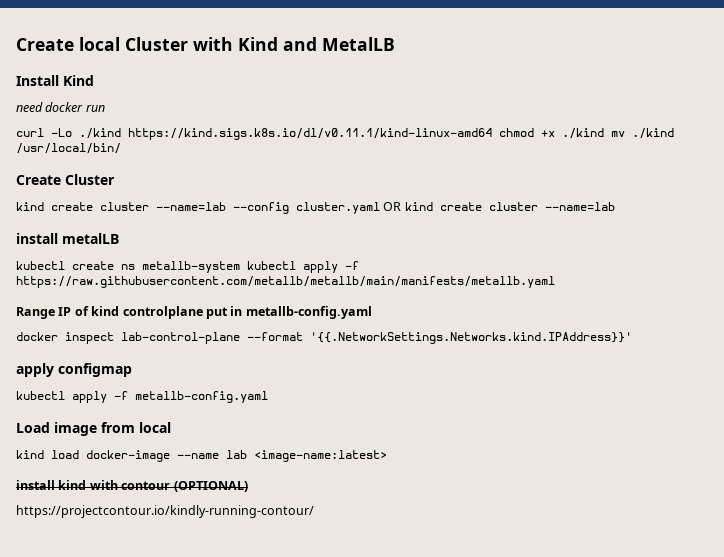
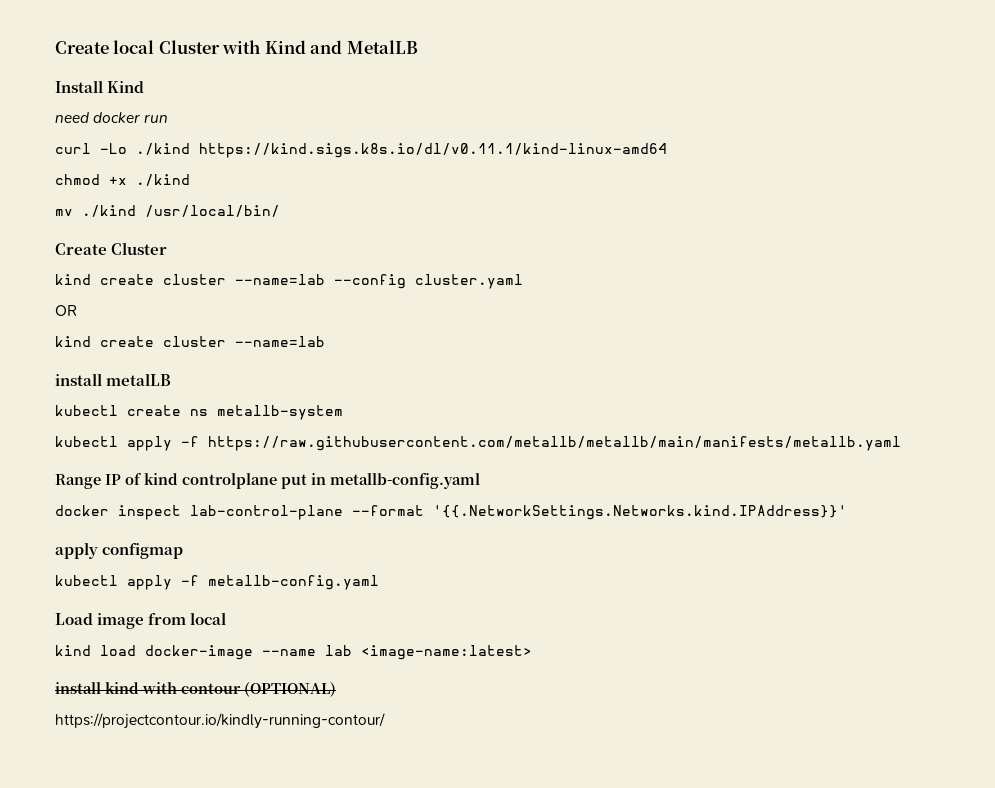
(492, 134) none -> (667, 150) //
(604, 133) none -> (190, 180) //
(380, 208) none -> (523, 281) //
(402, 206) none -> (77, 310) //
(240, 267) none -> (343, 412) //

